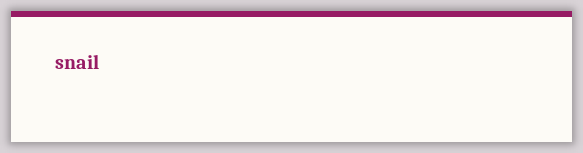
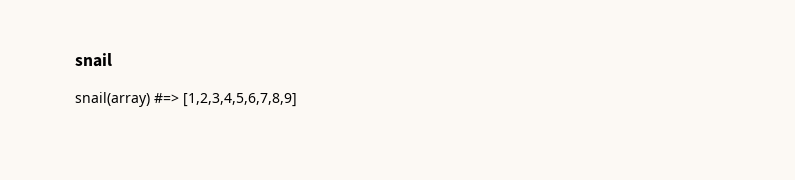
(99, 61) none -> [75,92,297,107] // snail(array) #=> [1,2,3,4,5,6,7,8,9]

